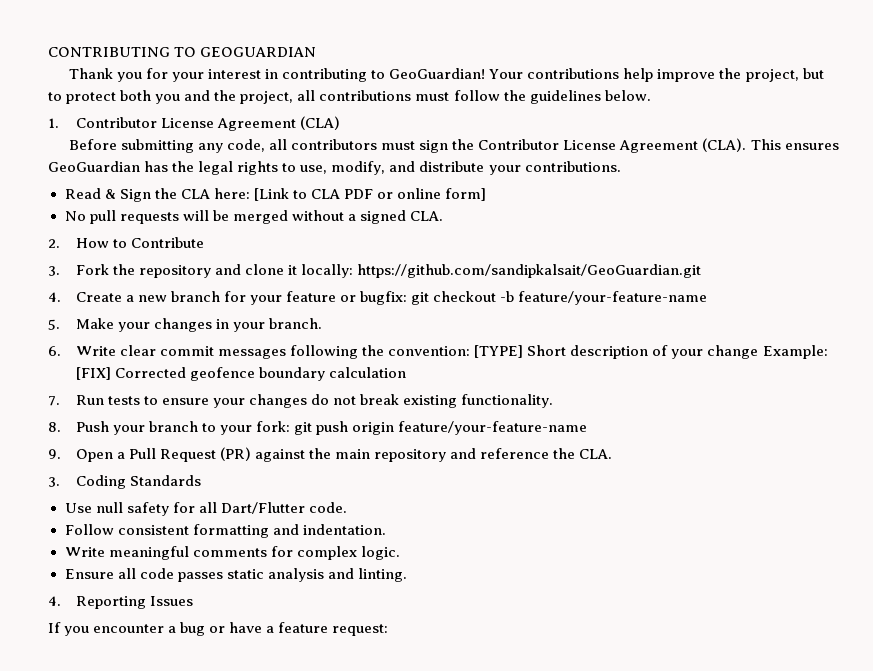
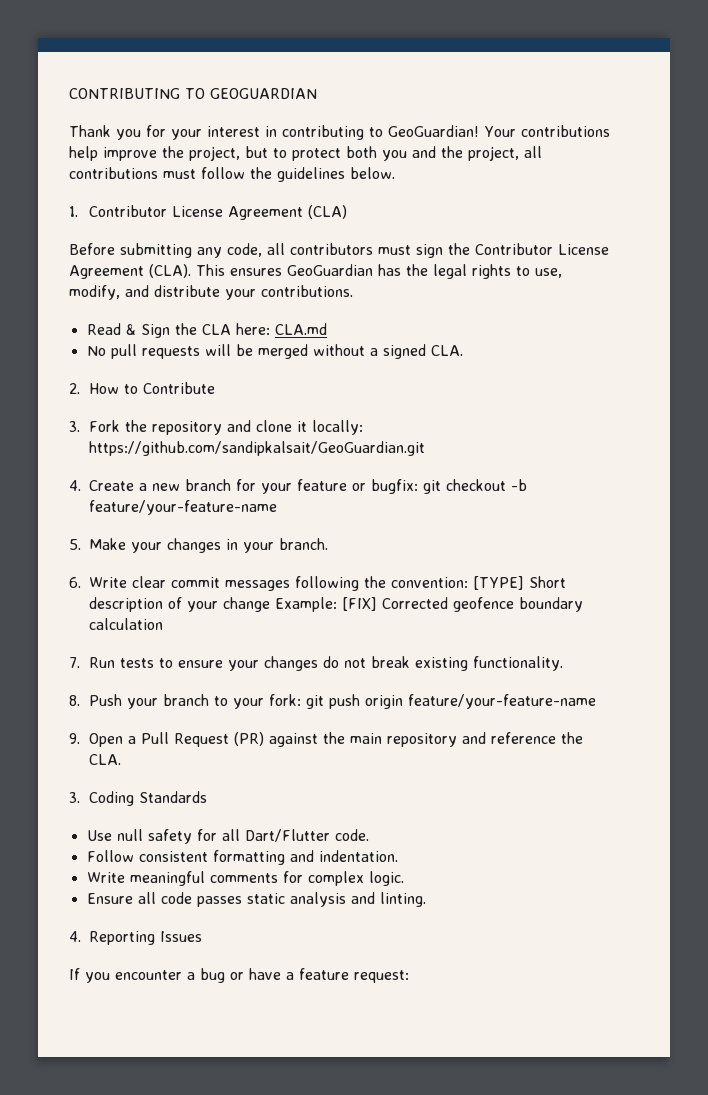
[253,188,487,201] [Link to CLA PDF or online form] -> [274,323,327,335] CLA.md

